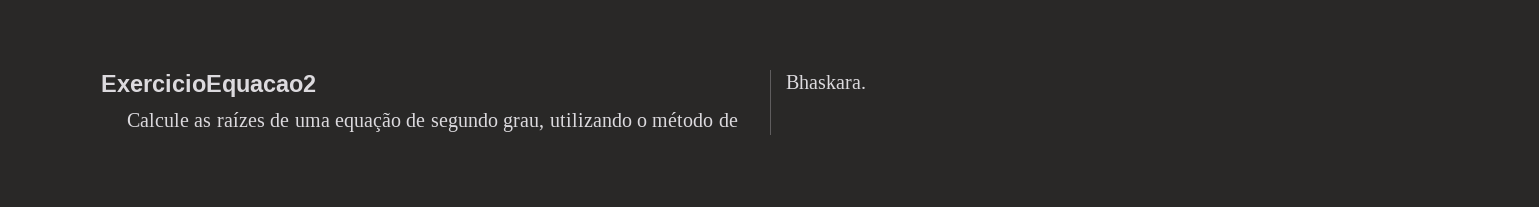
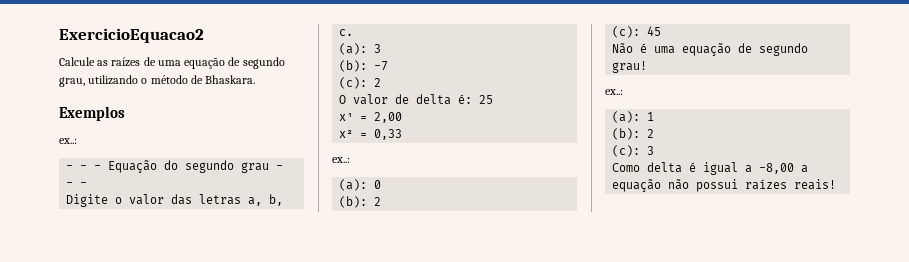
(866, 82) none -> [59,106,125,121] [59,138,77,144] [66,160,284,173] [66,182,88,187] [66,194,284,207] [339,29,354,36] [339,43,382,55] [339,60,389,72] [339,77,382,89] [339,94,494,105] [339,112,403,123] [339,129,403,140] [332,157,350,163] [339,179,382,191] [339,196,382,208] [612,26,662,38] [612,43,809,56] [612,61,648,73] [605,89,623,95] [612,111,655,123] [612,128,655,140] [612,145,655,157] [612,162,809,175] [612,179,837,192] // Exemplos // ex..: // - - - Equação do segundo grau - - - // Digite o valor das letras a, b, c. // (a): 3 // (b): -7 // (c): 2 // O valor de delta é: 25 // x¹ = 2,00 // x² = 0,33 // ex..: // (a): 0 // (b): 2 // (c): 45 // Não é uma equação de segundo grau! // ex..: // (a): 1 // (b): 2 // (c): 3 // Como delta é igual a -8,00 a equação não possui raízes reais!

